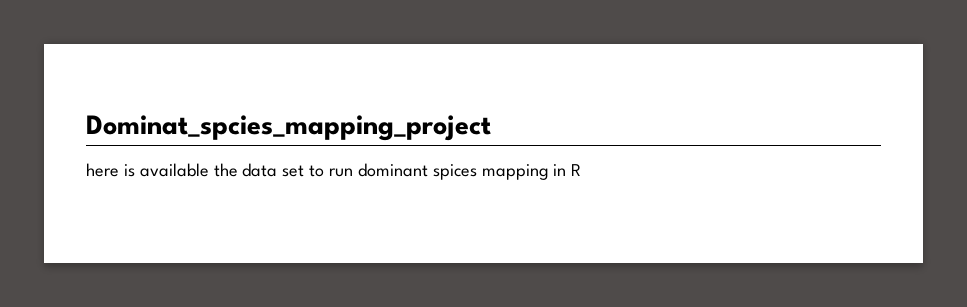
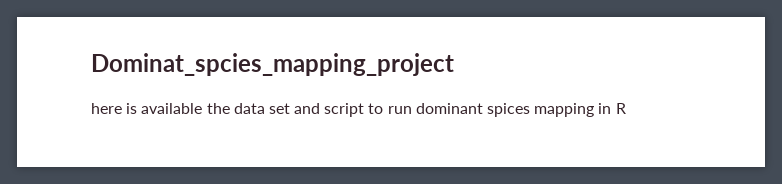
(305, 171) none -> [294,103,365,117] and script

